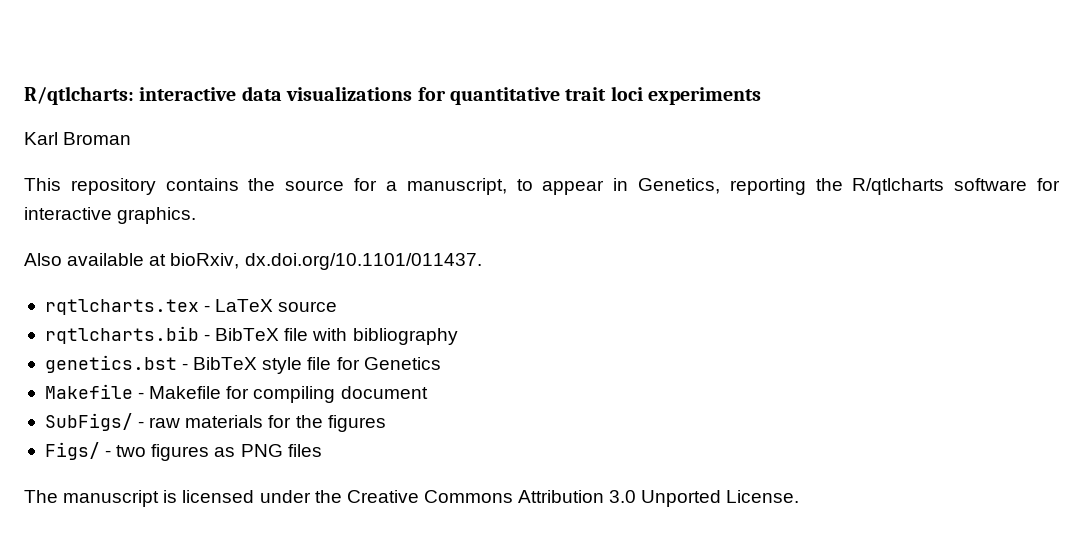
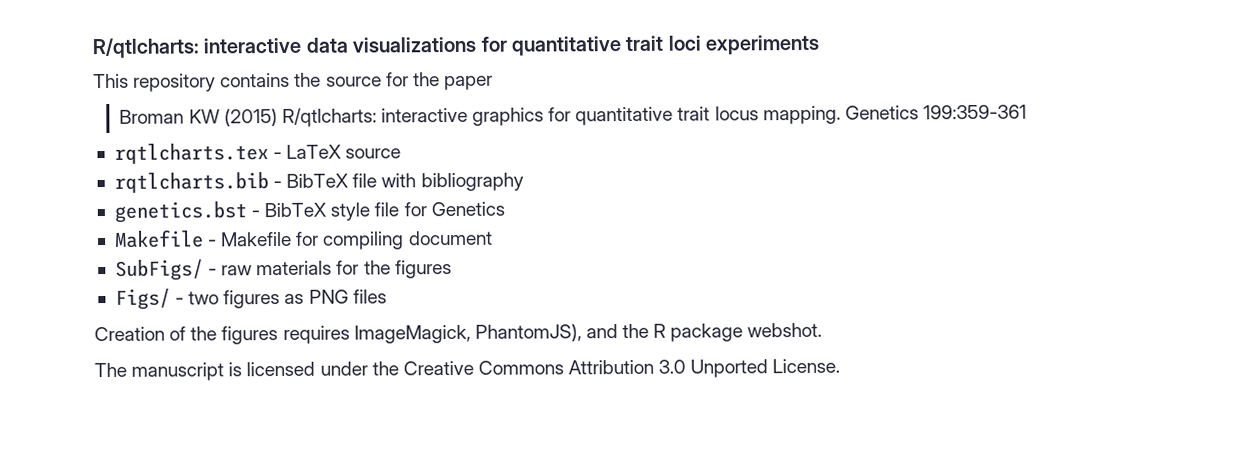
[24,132,132,145] // Karl Broman -> (820, 44) none
[385,178,1060,195] [24,207,197,224] [24,253,482,270] a manuscript, to appear in Genetics, reporting the R/qtlcharts software for interactive graphics. // Also available at bioRxiv, dx.doi.org/10.1101/011437. -> [412,72,493,91] [119,104,1027,127] the paper // Broman KW (2015) R/qtlcharts: interactive graphics for quantitative trait locus mapping. Genetics 199:359-361
(322, 450) none -> [94,322,823,345] // Creation of the figures requires ImageMagick, PhantomJS), and the R package webshot.

